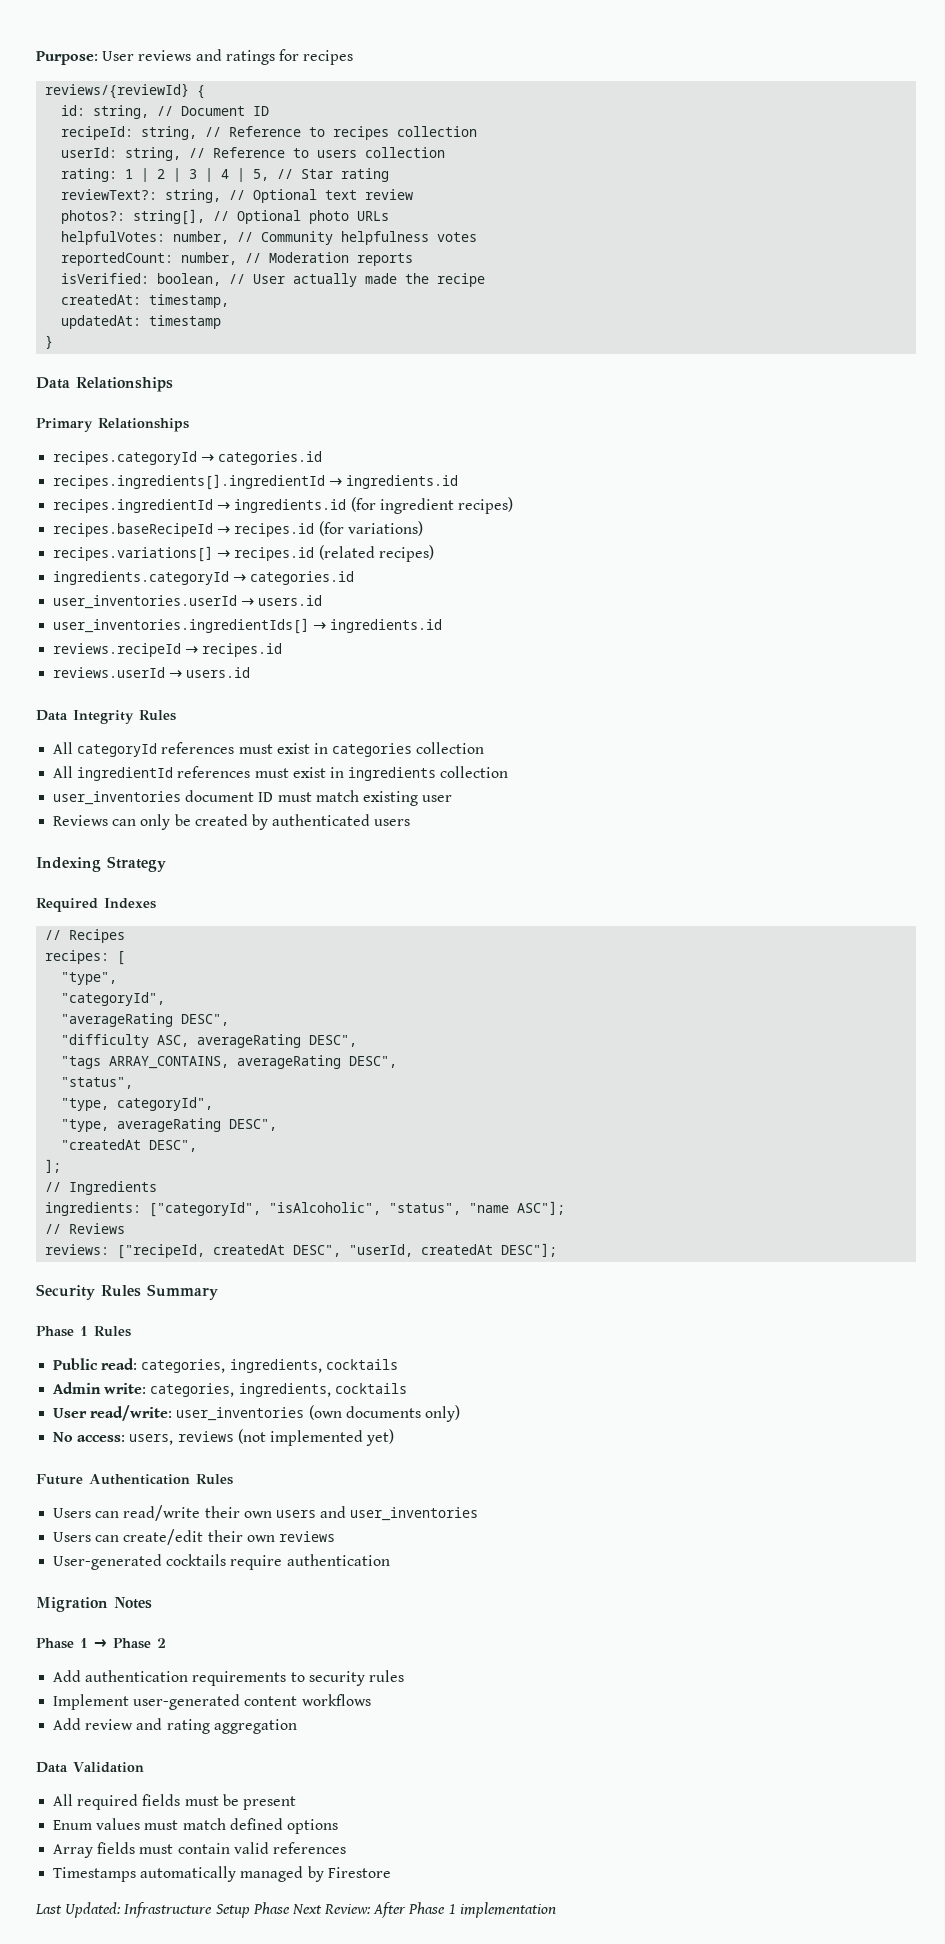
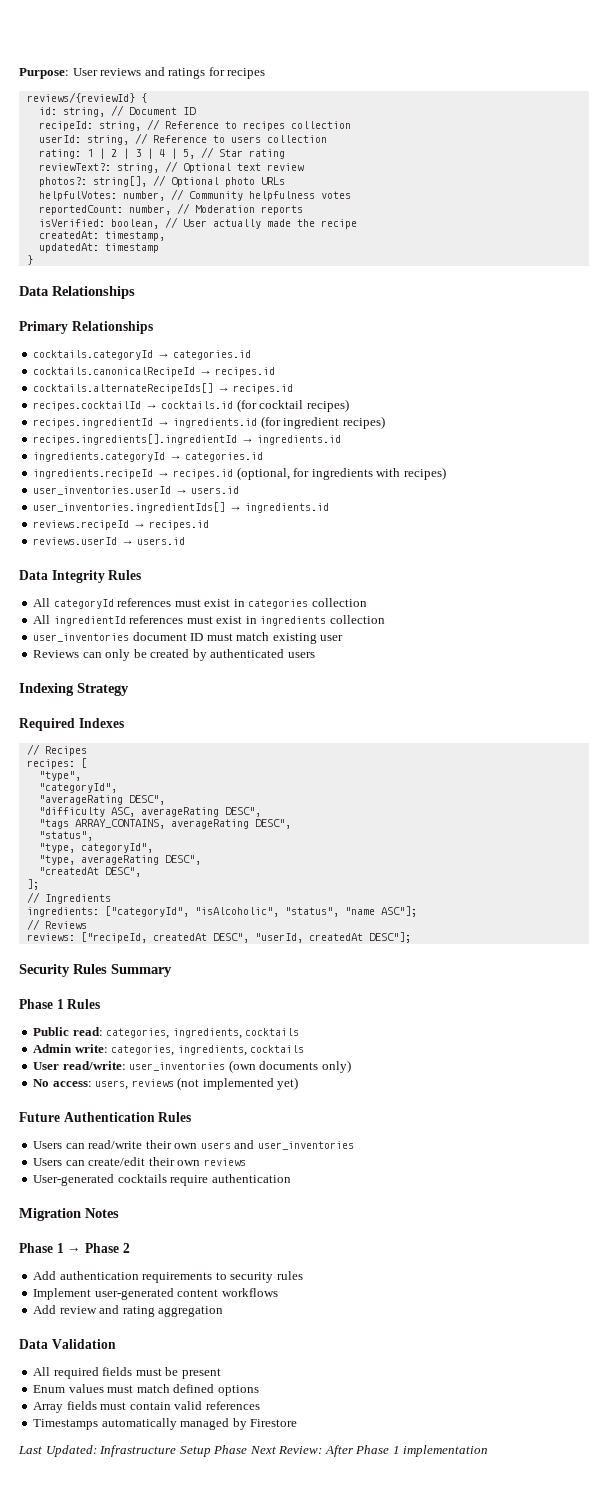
[53,451,323,465] [53,474,459,490] recipes.categoryId → categories.id // recipes.ingredients[].ingredientId → ingredients.id -> [33,350,252,360] [33,367,276,377] [33,383,294,394] [33,399,349,412] cocktails.categoryId → categories.id // cocktails.canonicalRecipeId → recipes.id // cocktails.alternateRecipeIds[] → recipes.id // recipes.cocktailId → cocktails.id (for cocktail recipes)
[53,521,423,537] [53,545,434,562] [53,571,355,585] recipes.baseRecipeId → recipes.id (for variations) // recipes.variations[] → recipes.id (related recipes) // ingredients.categoryId → categories.id -> [33,434,342,445] [33,452,264,462] [33,467,446,480] recipes.ingredients[].ingredientId → ingredients.id // ingredients.categoryId → categories.id // ingredients.recipeId → recipes.id (optional, for ingredients with recipes)

